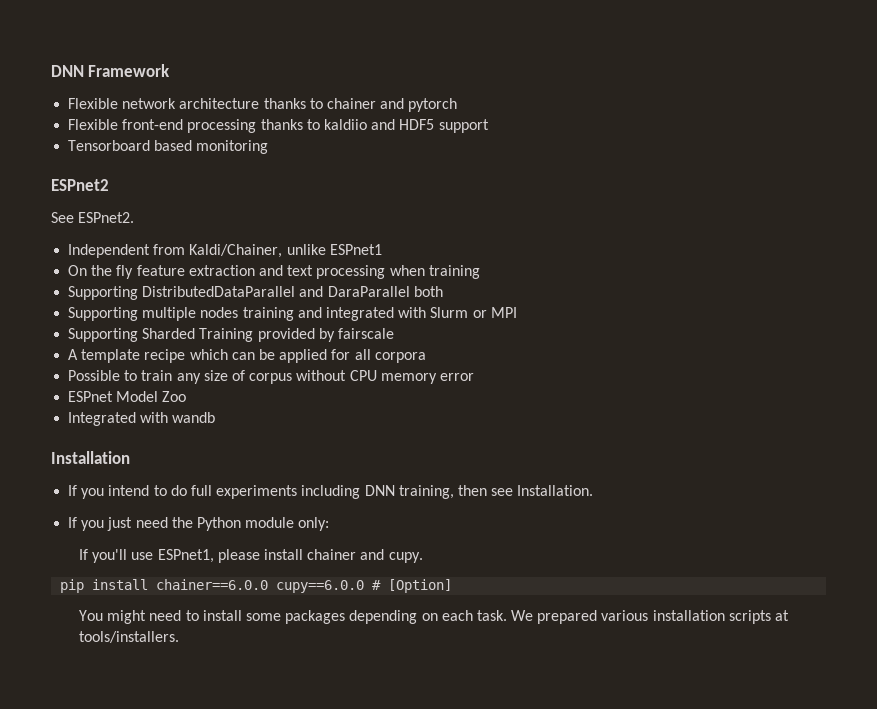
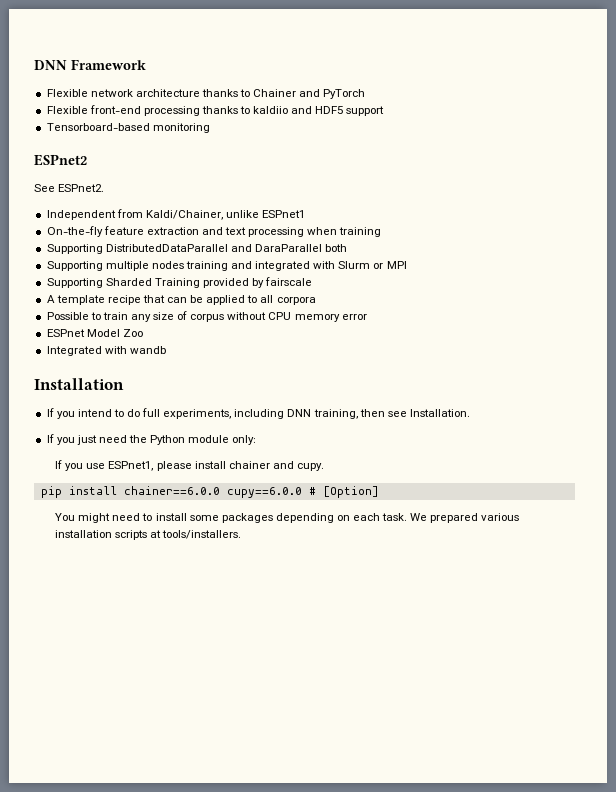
[326,98,458,112] chainer and pytorch -> [253,89,366,99] Chainer and PyTorch
[68,140,193,151] Tensorboard based -> [46,123,150,131] Tensorboard-based
[68,265,134,279] On the fly -> [46,226,103,237] On-the-fly
[189,349,228,360] which -> [142,295,165,303] that
[331,349,351,360] for -> [247,295,258,303] to
[216,485,298,499] experiments -> [163,409,232,419] experiments,
[92,549,128,563] you'll -> [65,463,84,471] you

